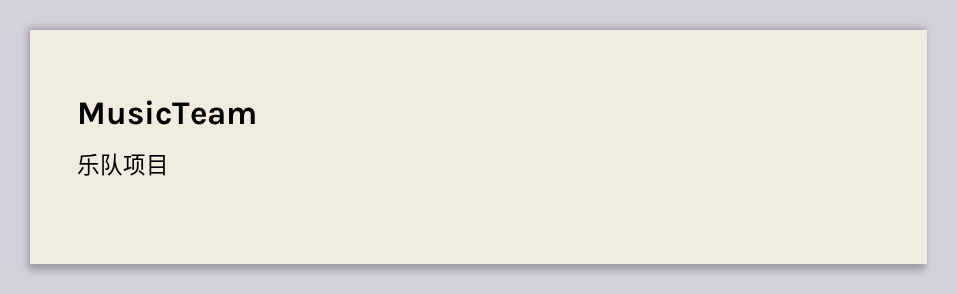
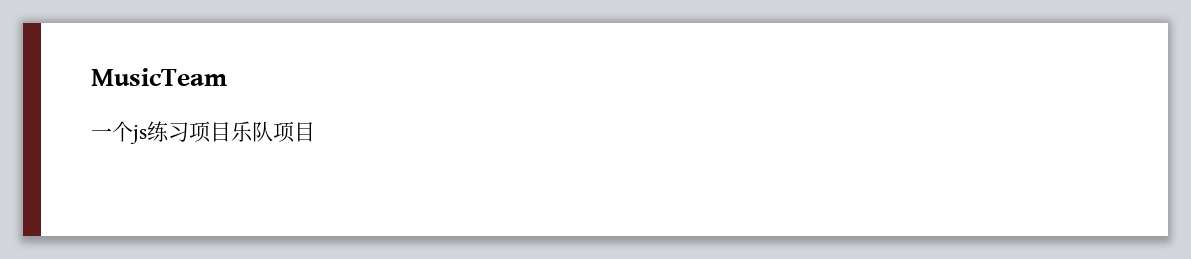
(257, 112) none -> [91,121,231,144] 一个js练习项目

